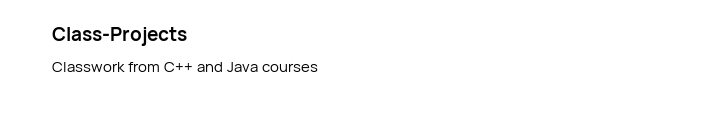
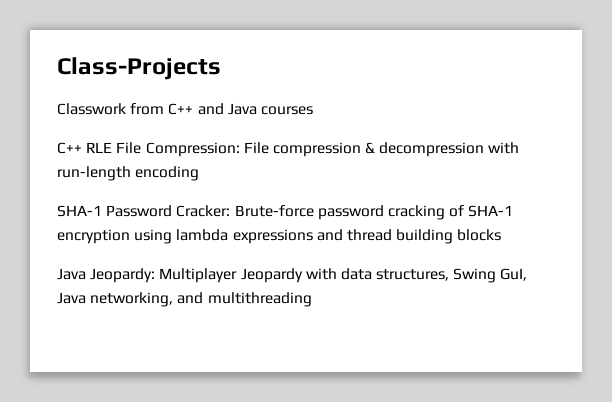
(319, 67) none -> [57,142,520,157] [57,166,200,181] [57,205,514,220] [57,229,502,244] [57,268,528,283] [57,292,312,307] // C++ RLE File Compression: File compression & decompression with run-length encoding // SHA-1 Password Cracker: Brute-force password cracking of SHA-1 encryption using lambda expressions and thread building blocks // Java Jeopardy: Multiplayer Jeopardy with data structures, Swing GuI, Java networking, and multithreading

